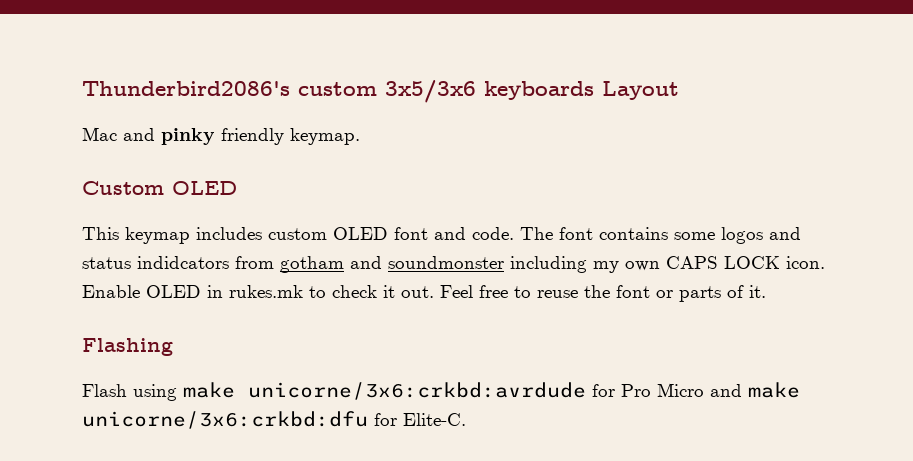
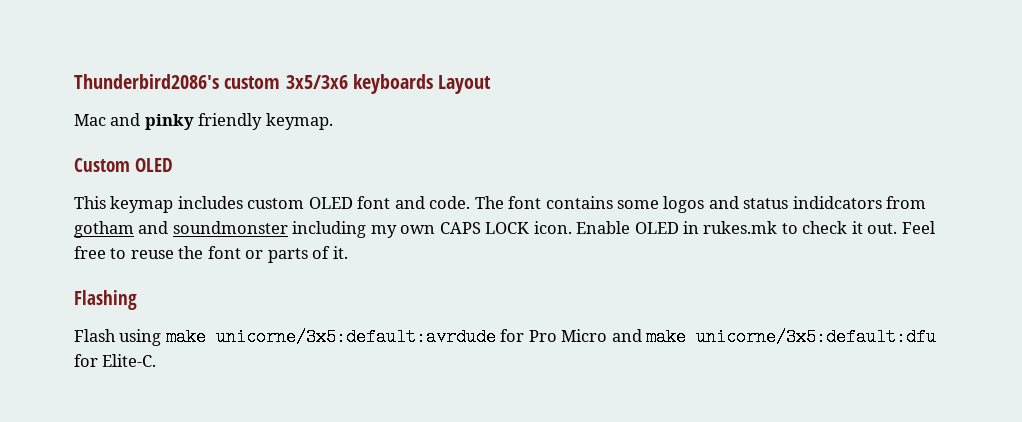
[248,382,586,400] unicorne/3x6:crkbd:avrdude -> [215,328,496,346] unicorne/3x5:default:avrdude
[82,411,368,429] unicorne/3x6:crkbd:dfu -> [696,328,937,346] unicorne/3x5:default:dfu

